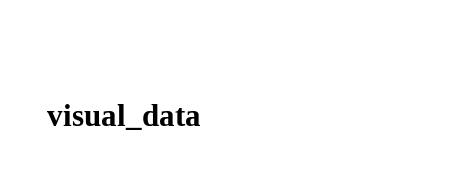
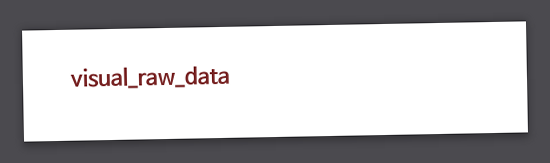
[47,104,201,130] visual_data -> [69,64,231,90] visual_raw_data

